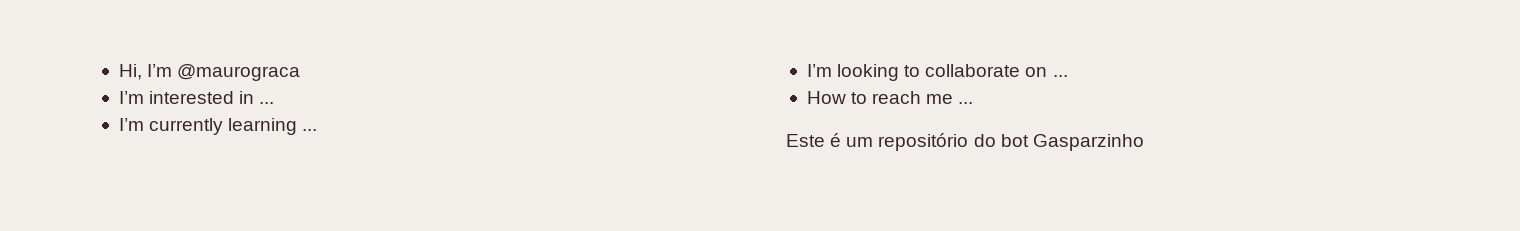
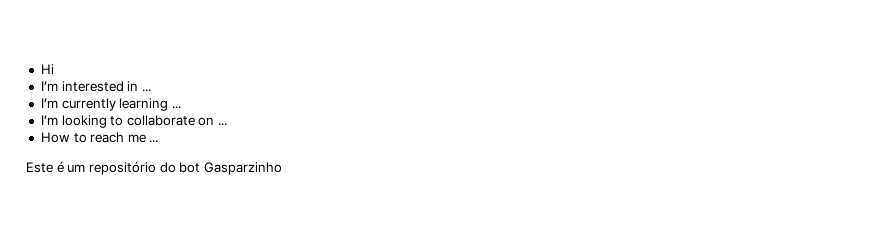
[118,64,301,81] Hi, I’m @maurograca -> [40,64,54,74] Hi

